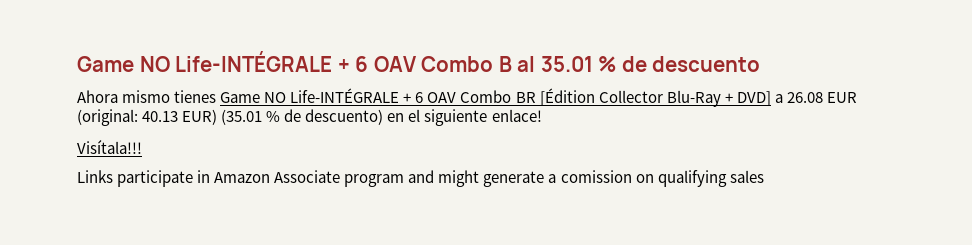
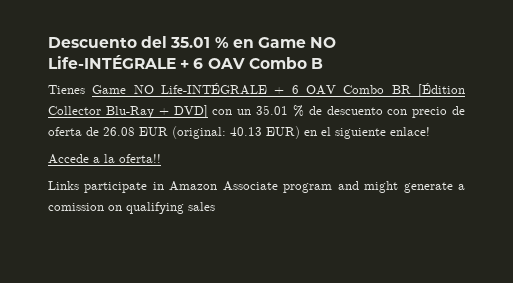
(77, 64) none -> [48,36,254,48] Descuento del 35.01 % en
[517,56,761,72] [77,90,217,103] al 35.01 % de descuento // Ahora mismo tienes -> [48,85,85,94] // Tienes
[774,94,783,103] a -> [212,105,465,118] [48,127,99,136] con un 35.01 % de descuento con precio de oferta de
[221,109,384,125] (35.01 % de descuento) -> (300, 132) none
[77,140,142,154] Visítala!!! -> [48,154,161,164] Accede a la oferta!!

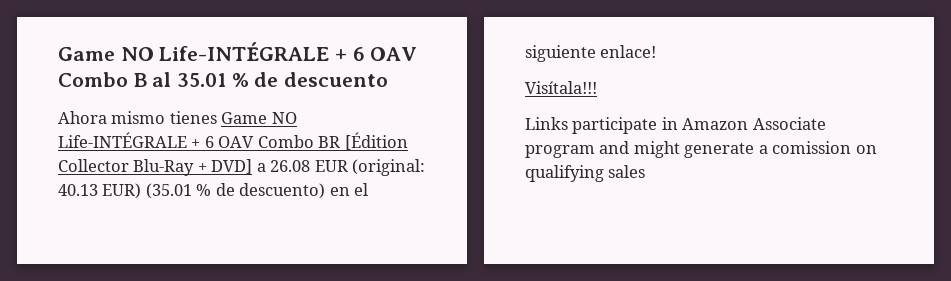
[48,36,254,48] Descuento del 35.01 % en -> (58, 54) none
[48,85,85,94] // Tienes -> [152,72,389,87] [58,111,217,124] al 35.01 % de descuento // Ahora mismo tienes
[212,105,465,118] [48,127,99,136] con un 35.01 % de descuento con precio de oferta de -> [256,163,266,172] a
(300, 132) none -> [145,183,326,199] (35.01 % de descuento)
[48,154,161,164] Accede a la oferta!! -> [525,81,597,94] Visítala!!!

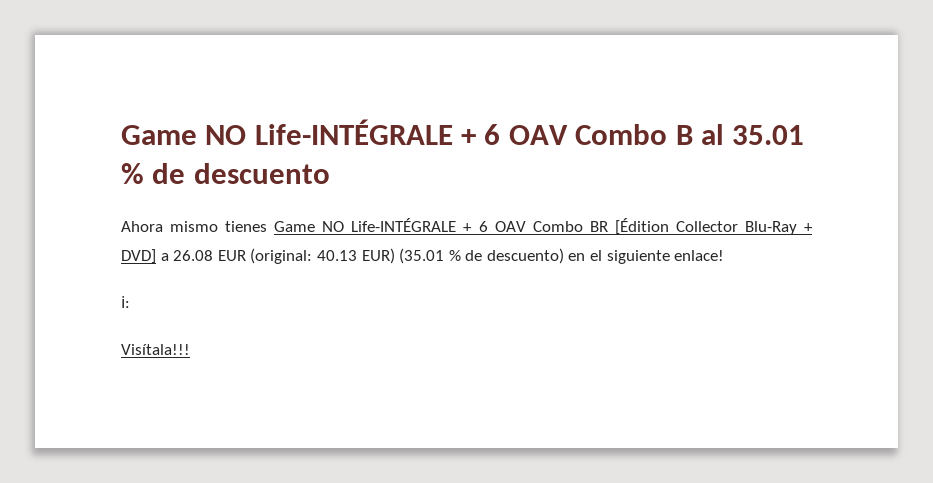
(657, 51) none -> [121,296,130,308] // ℹ:
[525,117,826,134] [525,141,877,158] [525,165,646,182] // Links participate in Amazon Associate program and might generate a comission on qualifying sales -> (190, 349) none

